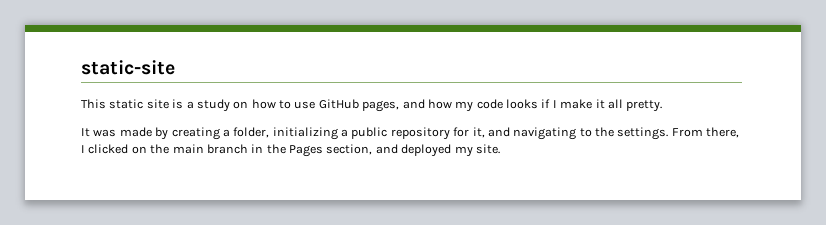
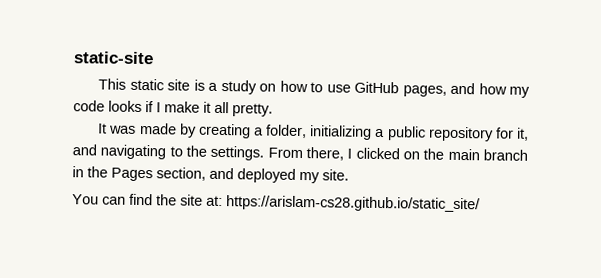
(500, 149) none -> [72,193,481,213] // You can find the site at: https://arislam-cs28.github.io/static_site/

